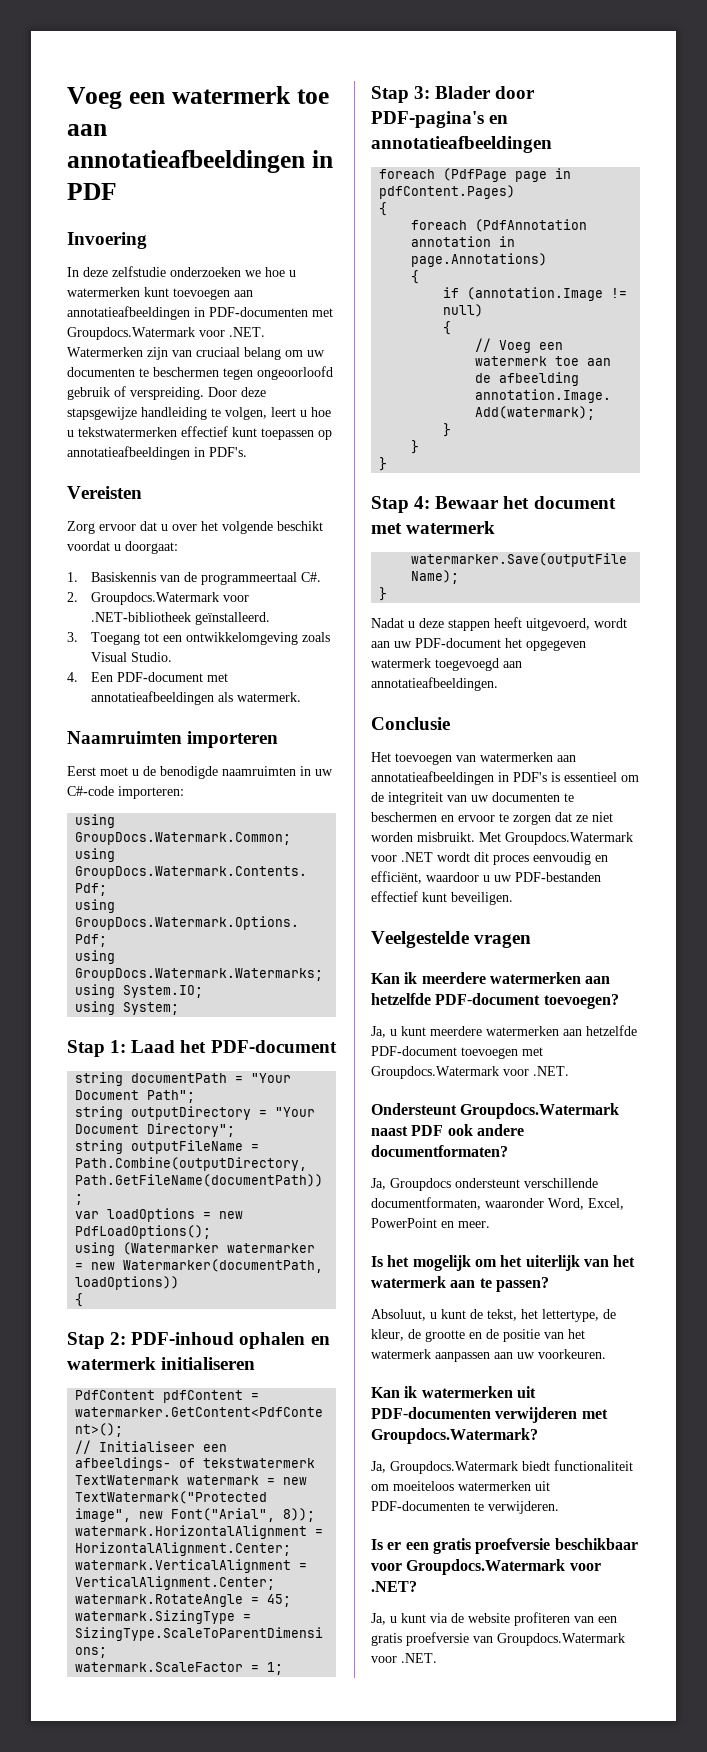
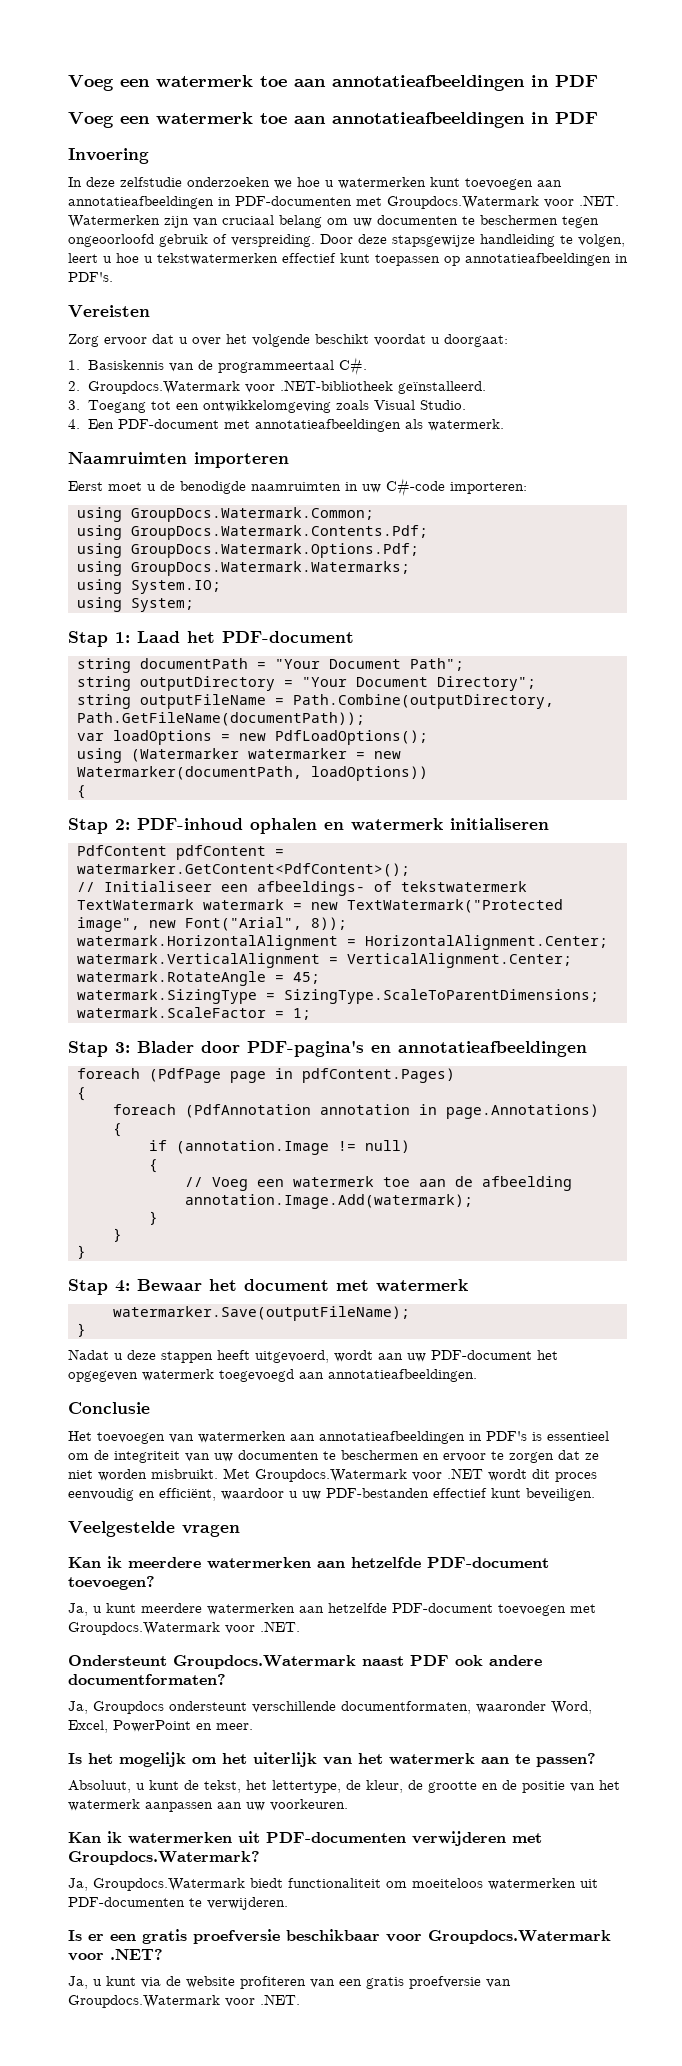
[67,86,329,109] [67,124,107,136] [67,150,333,173] [67,183,117,200] Voeg een watermerk toe aan annotatieafbeeldingen in PDF -> [68,75,598,91] [68,112,598,128] Voeg een watermerk toe aan annotatieafbeeldingen in PDF // Voeg een watermerk toe aan annotatieafbeeldingen in PDF

